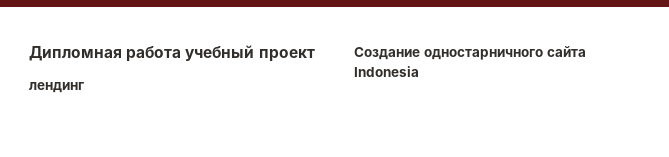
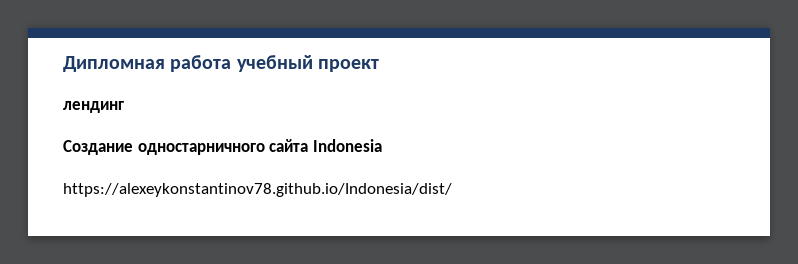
(419, 71) none -> [63,183,452,197] // https://alexeykonstantinov78.github.io/Indonesia/dist/

